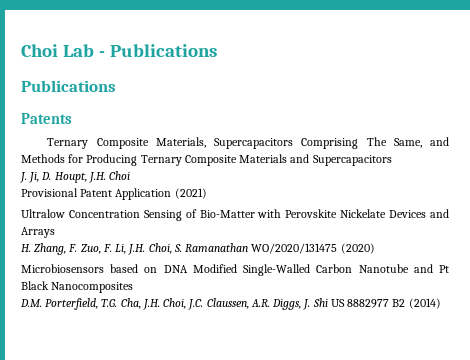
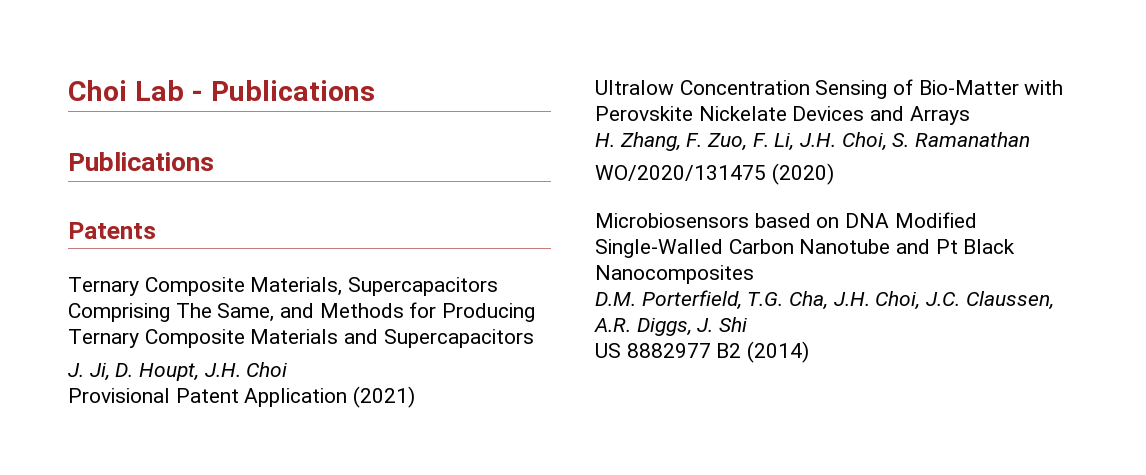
(249, 247) none -> (1031, 139) //
(328, 302) none -> (748, 324) //

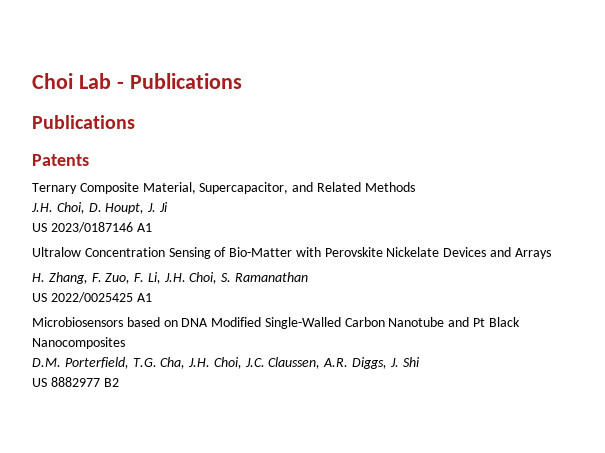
[250,277,499,296] [68,302,536,322] [68,329,534,348] [68,362,288,381] [68,386,416,408] Materials, Supercapacitors Comprising The Same, and Methods for Producing Ternary Composite Materials and Supercapacitors // J. Ji, D. Houpt, J.H. Choi // Provisional Patent Application (2021) -> [142,182,415,194] [31,202,168,214] [32,222,152,233] Material, Supercapacitor, and Related Methods // J.H. Choi, D. Houpt, J. Ji // US 2023/0187146 A1
[595,163,834,185] WO/2020/131475 (2020) -> [32,292,152,303] US 2022/0025425 A1
[747,341,810,363] (2014) -> (119, 382) none

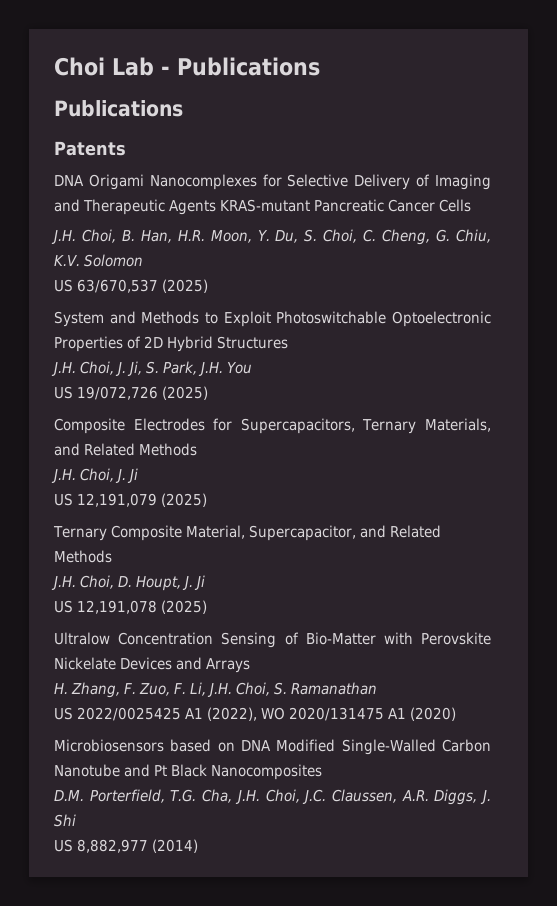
(89, 160) none -> [54,174,491,190] [54,199,471,215] [51,229,492,245] [54,254,143,267] [54,279,208,293] [54,311,491,327] [54,336,288,352] [51,361,252,376] [54,386,208,400] [54,418,491,434] [54,443,197,456] [51,468,138,483] [54,493,207,507] // DNA Origami Nanocomplexes for Selective Delivery of Imaging and Therapeutic Agents KRAS-mutant Pancreatic Cancer Cells // J.H. Choi, B. Han, H.R. Moon, Y. Du, S. Choi, C. Cheng, G. Chiu, K.V. Solomon // US 63/670,537 (2025) // System and Methods to Exploit Photoswitchable Optoelectronic Properties of 2D Hybrid Structures // J.H. Choi, J. Ji, S. Park, J.H. You // US 19/072,726 (2025) // Composite Electrodes for Supercapacitors, Ternary Materials, and Related Methods // J.H. Choi, J. Ji // US 12,191,079 (2025)
[50,222,152,233] 2023/0187146 A1 -> [77,600,207,614] 12,191,078 (2025)
(152, 297) none -> [207,707,456,721] (2022), WO 2020/131475 A1 (2020)
[50,377,119,387] 8882977 B2 -> [77,839,198,853] 8,882,977 (2014)

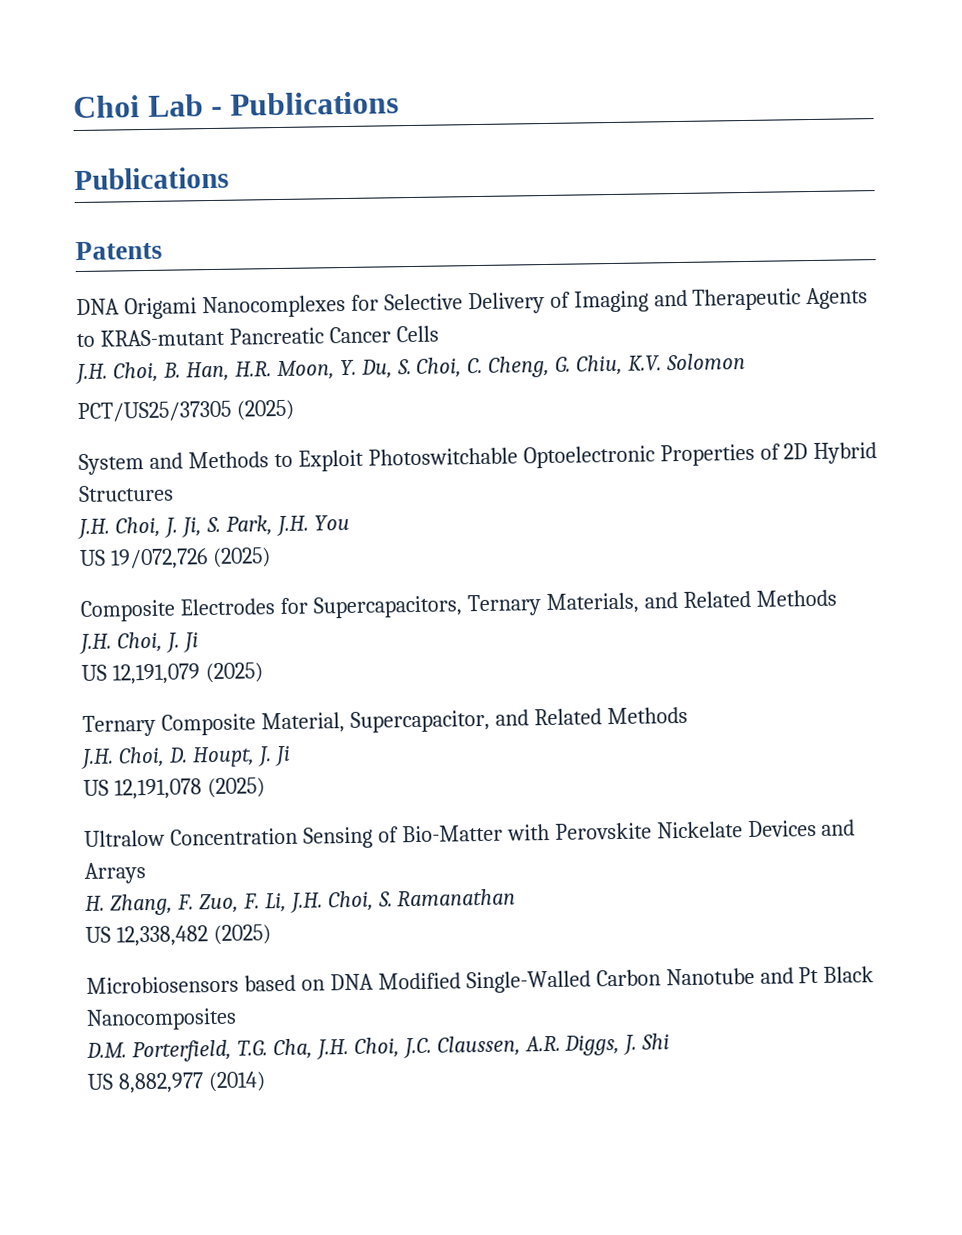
(216, 207) none -> [76,333,95,348] to
[54,279,158,293] US 63/670,537 -> [77,400,232,423] PCT/US25/37305
[77,707,456,721] 2022/0025425 A1 (2022), WO 2020/131475 A1 (2020) -> [115,924,271,947] 12,338,482 (2025)

